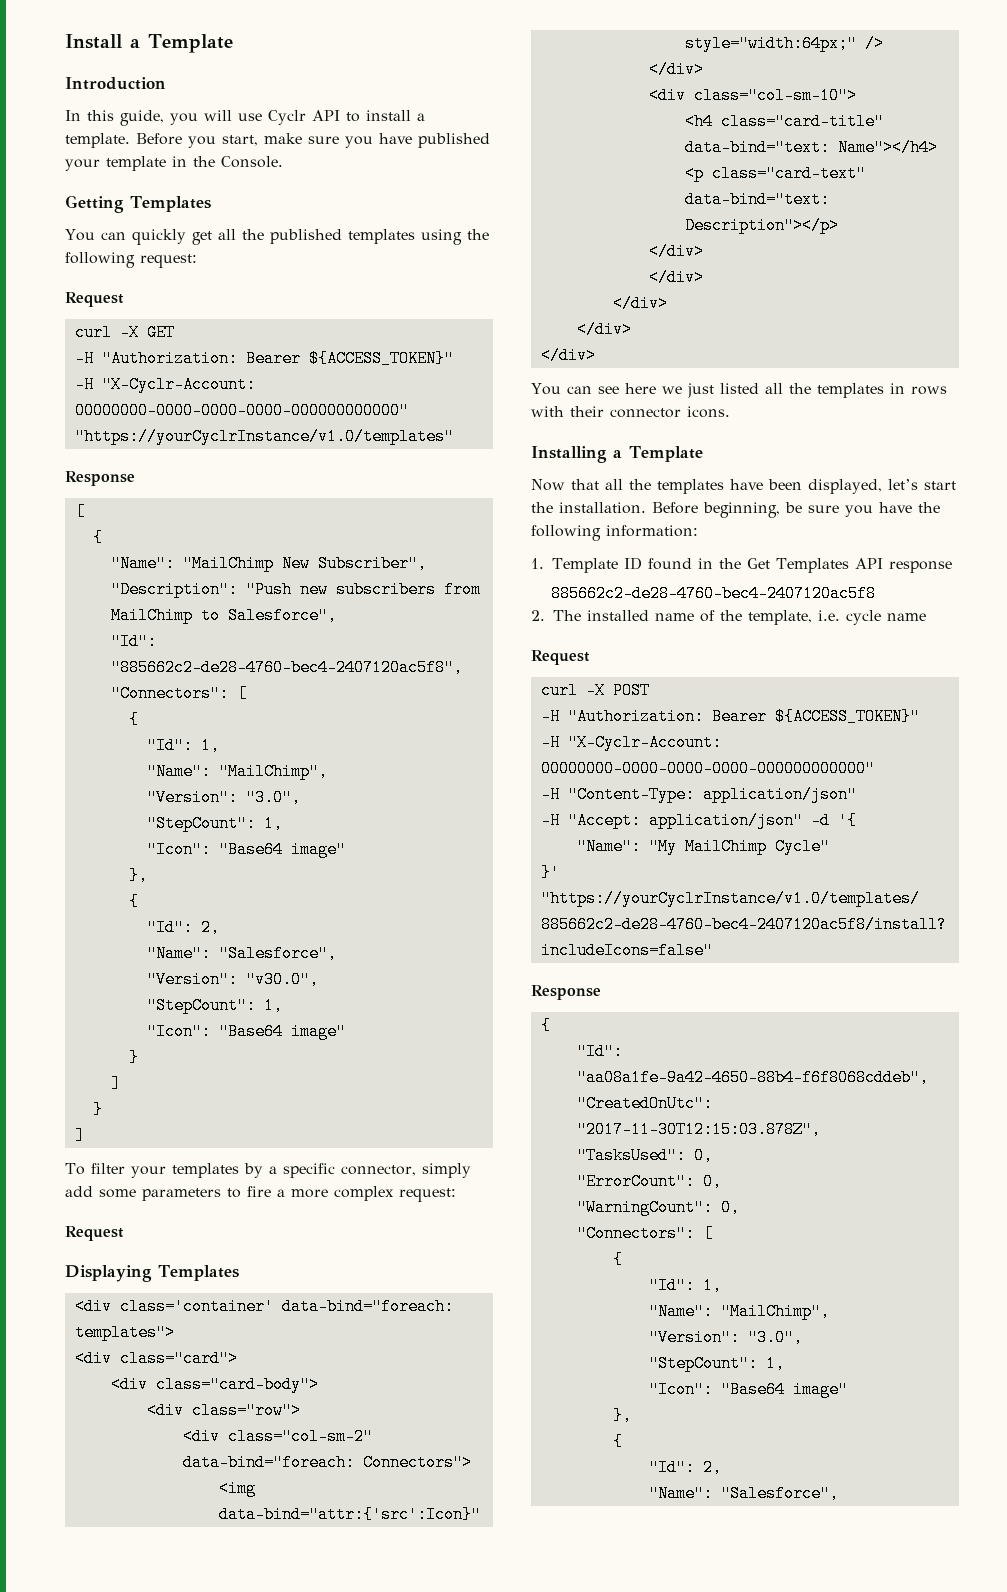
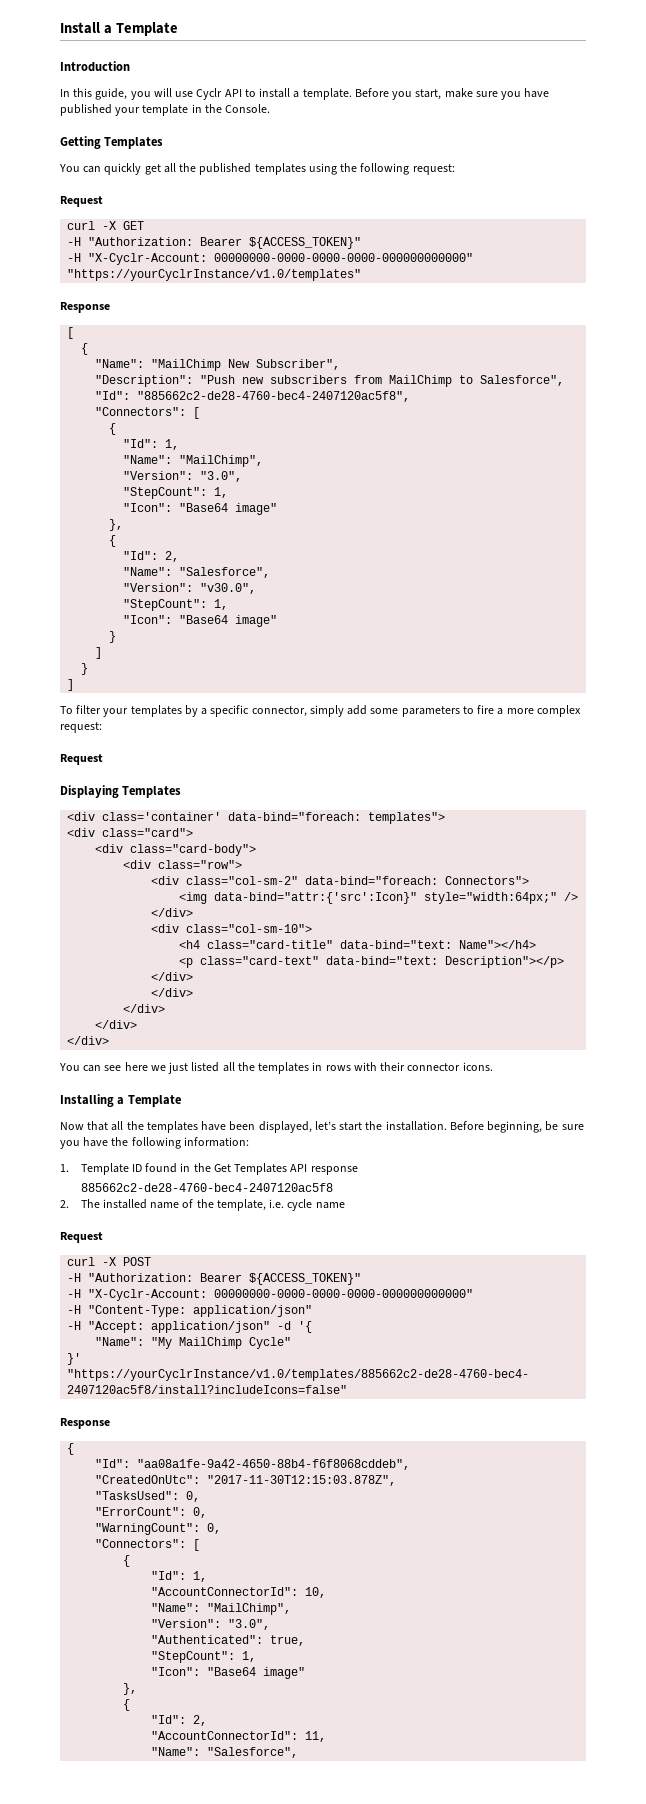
[648,1303,830,1320] [648,1329,803,1346] [648,1355,785,1372] [648,1381,848,1398] [612,1407,632,1424] [612,1433,623,1450] [648,1459,722,1476] // "Name": "MailChimp", // "Version": "3.0", // "StepCount": 1, // "Icon": "Base64 image" // }, // { // "Id": 2, -> [151,1587,327,1598] [151,1603,292,1615] [151,1619,271,1630] [151,1635,306,1646] [151,1651,257,1663] [151,1667,306,1679] [123,1683,138,1695] [123,1699,131,1711] [151,1715,208,1726] [151,1731,327,1742] // "AccountConnectorId": 10, // "Name": "MailChimp", // "Version": "3.0", // "Authenticated": true, // "StepCount": 1, // "Icon": "Base64 image" // }, // { // "Id": 2, // "AccountConnectorId": 11,

